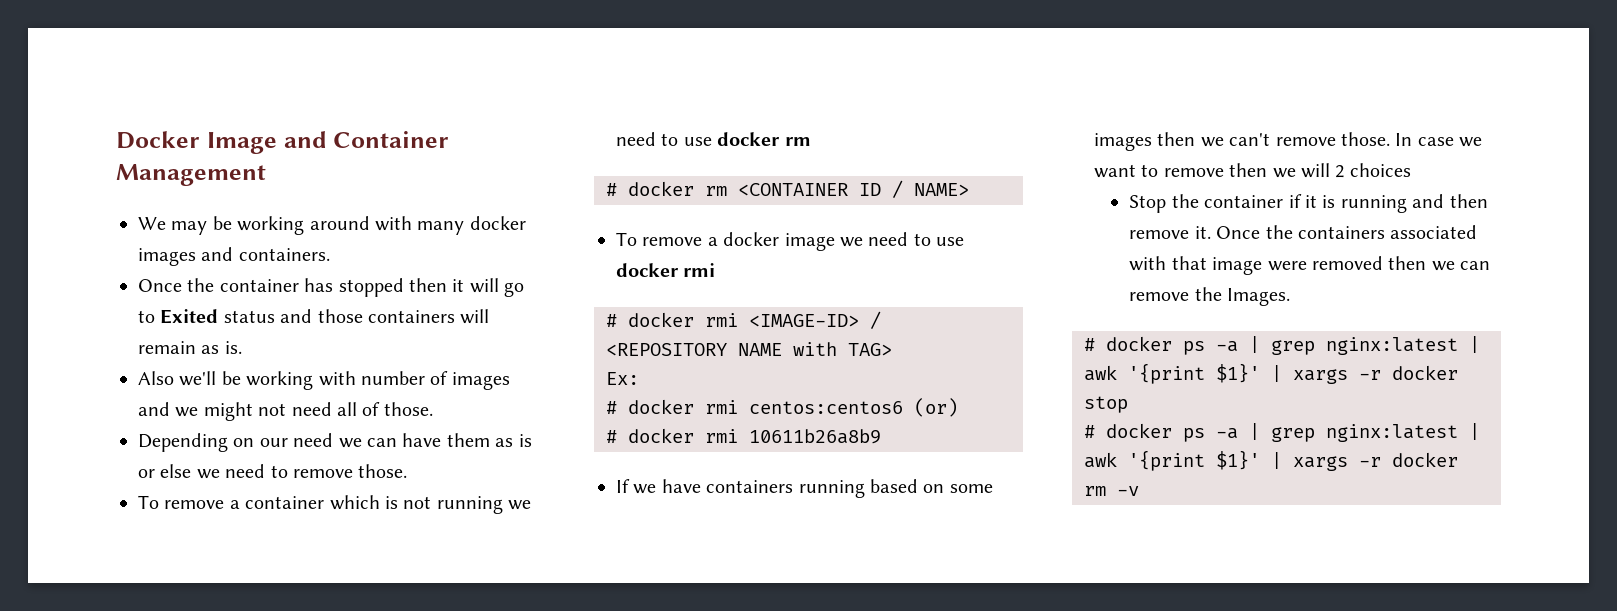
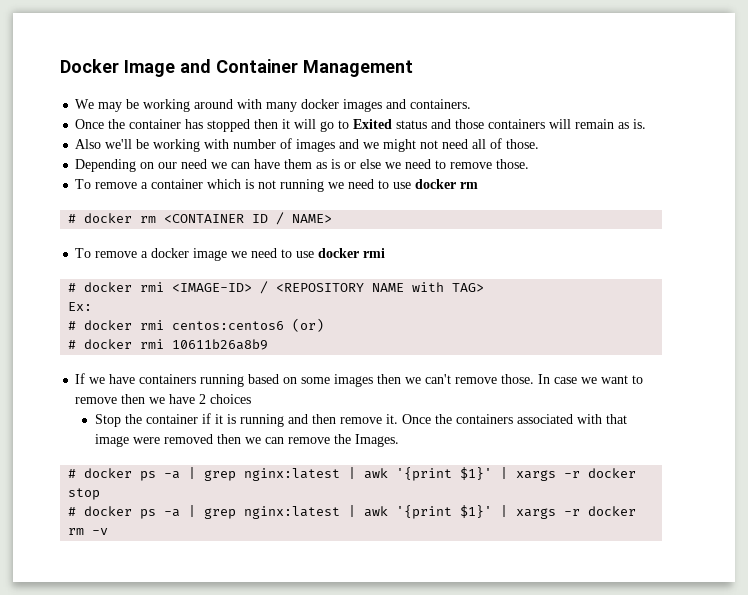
[1301,163,1330,178] will -> [169,394,196,404] have

